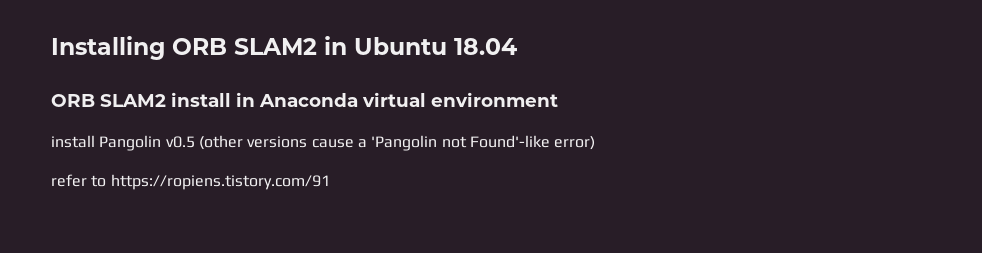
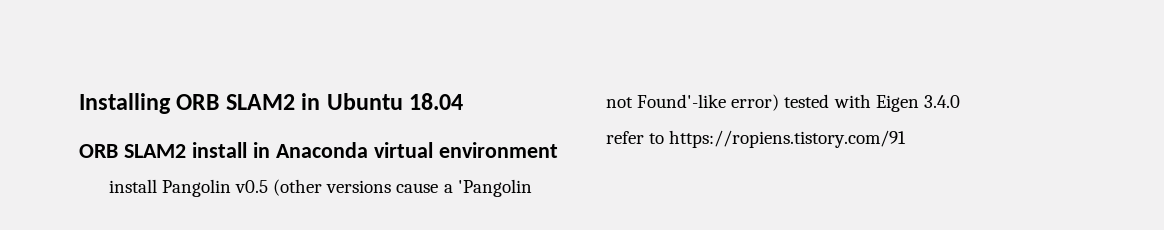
(596, 143) none -> [784,94,960,112] tested with Eigen 3.4.0

